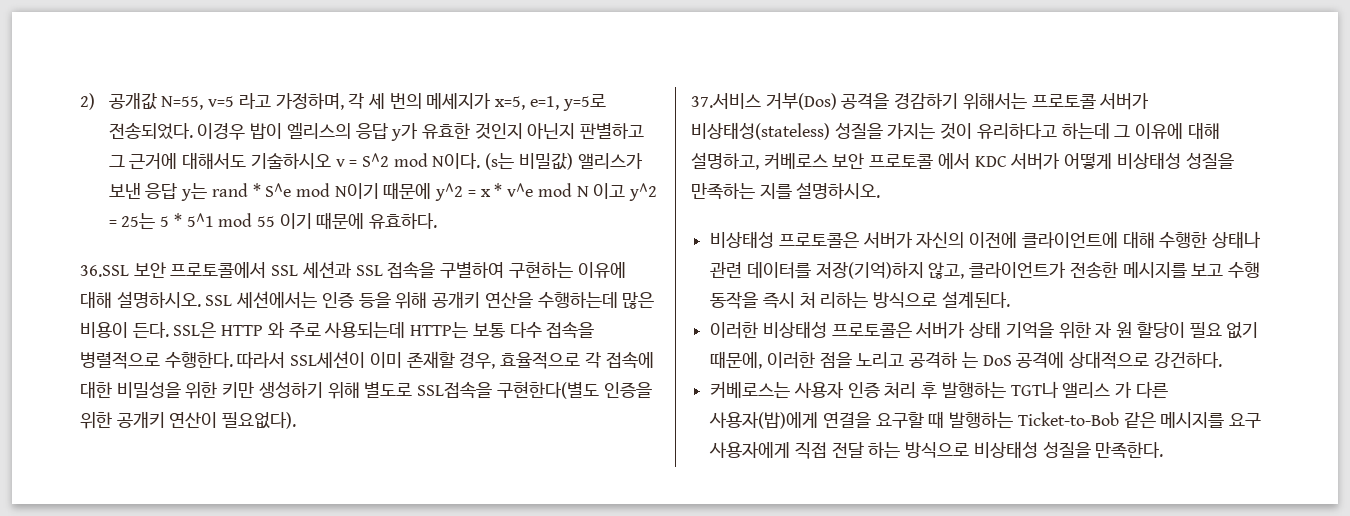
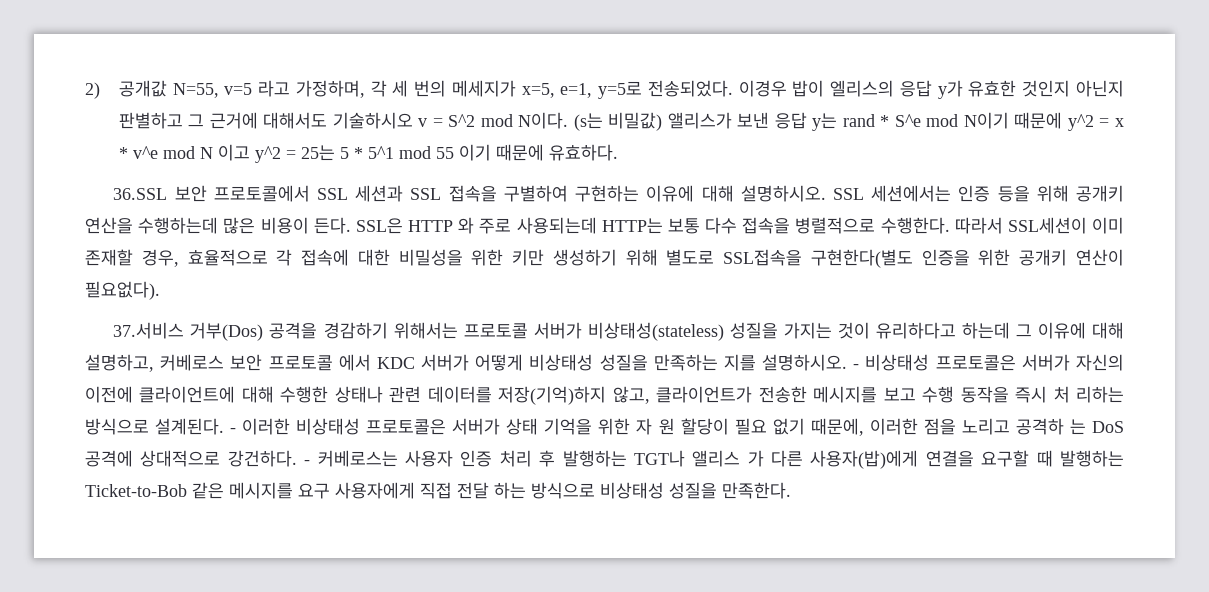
(881, 190) // -> [853,364,860,369] -
(1010, 299) // -> [230,428,237,433] -
(1222, 360) // -> [304,460,311,465] -

